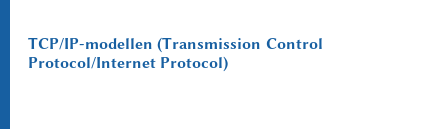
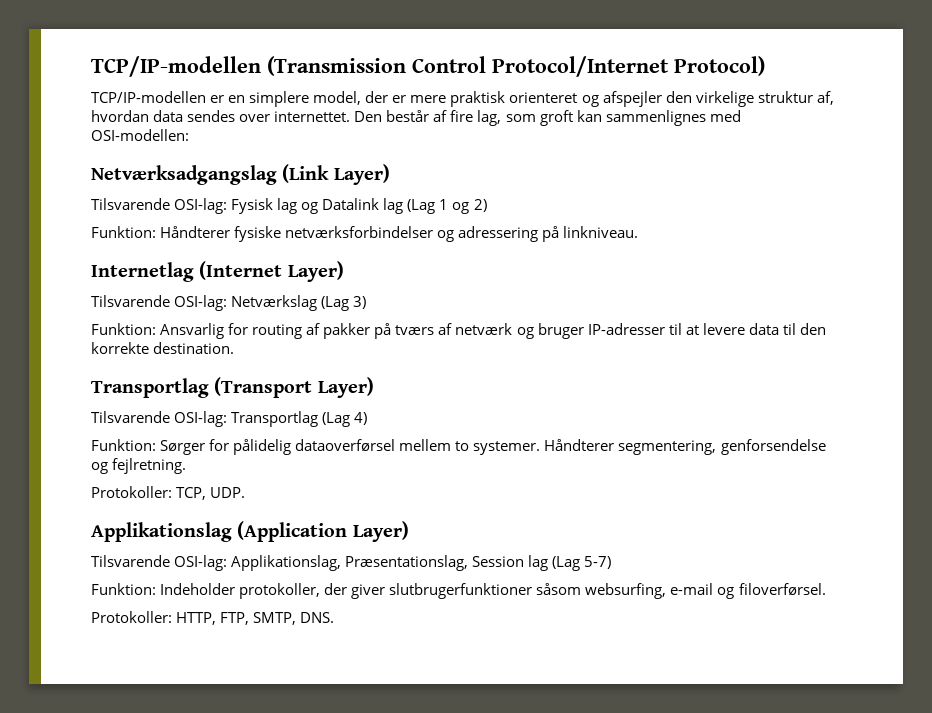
(229, 64) none -> [91,91,834,107] [91,110,741,126] [91,129,189,141] [91,164,390,185] [91,198,487,214] [91,226,639,242] [91,261,344,282] [91,295,367,311] [91,323,826,339] [91,342,235,354] [91,377,374,398] [91,411,368,427] [91,439,826,455] [91,458,187,474] [91,486,246,500] [91,521,409,542] [91,555,612,571] [91,583,826,599] [91,611,335,625] // TCP/IP-modellen er en simplere model, der er mere praktisk orienteret og afspejler den virkelige struktur af, hvordan data sendes over internettet. Den består af fire lag, som groft kan sammenlignes med OSI-modellen: // Netværksadgangslag (Link Layer) // Tilsvarende OSI-lag: Fysisk lag og Datalink lag (Lag 1 og 2) // Funktion: Håndterer fysiske netværksforbindelser og adressering på linkniveau. // Internetlag (Internet Layer) // Tilsvarende OSI-lag: Netværkslag (Lag 3) // Funktion: Ansvarlig for routing af pakker på tværs af netværk og bruger IP-adresser til at levere data til den korrekte destination. // Transportlag (Transport Layer) // Tilsvarende OSI-lag: Transportlag (Lag 4) // Funktion: Sørger for pålidelig dataoverførsel mellem to systemer. Håndterer segmentering, genforsendelse og fejlretning. // Protokoller: TCP, UDP. // Applikationslag (Application Layer) // Tilsvarende OSI-lag: Applikationslag, Præsentationslag, Session lag (Lag 5-7) // Funktion: Indeholder protokoller, der giver slutbrugerfunktioner såsom websurfing, e-mail og filoverførsel. // Protokoller: HTTP, FTP, SMTP, DNS.

